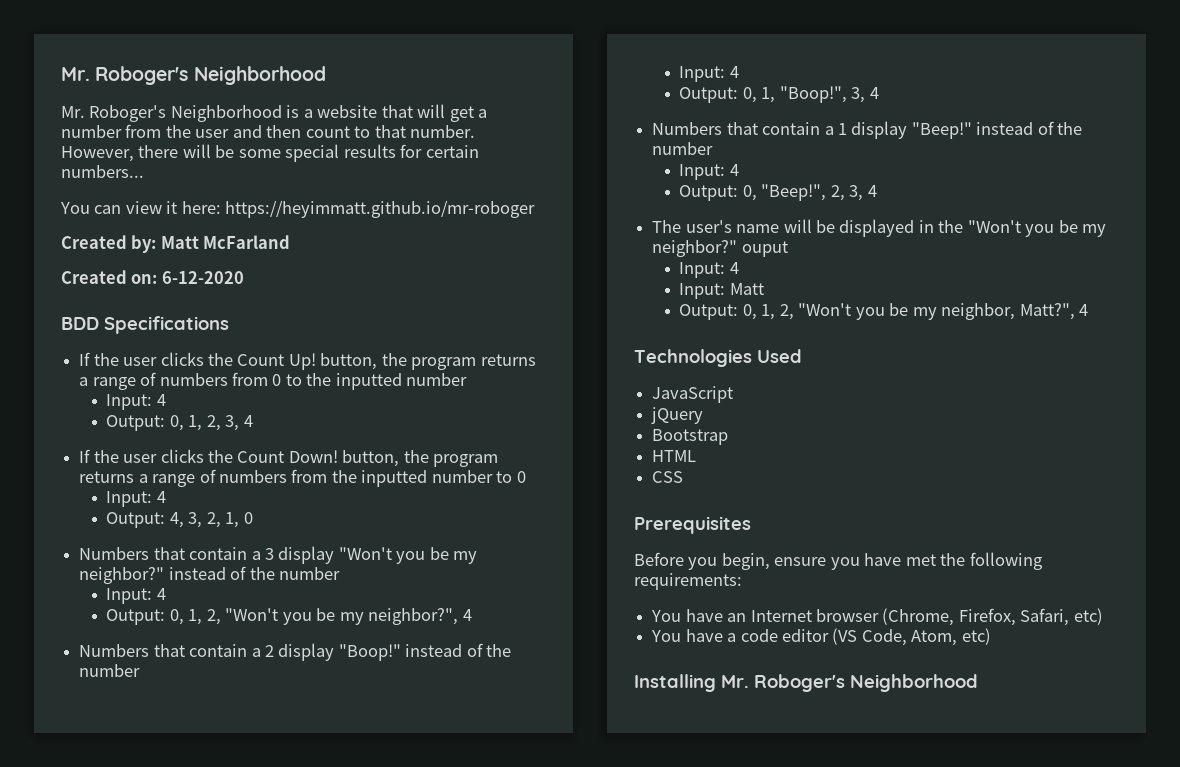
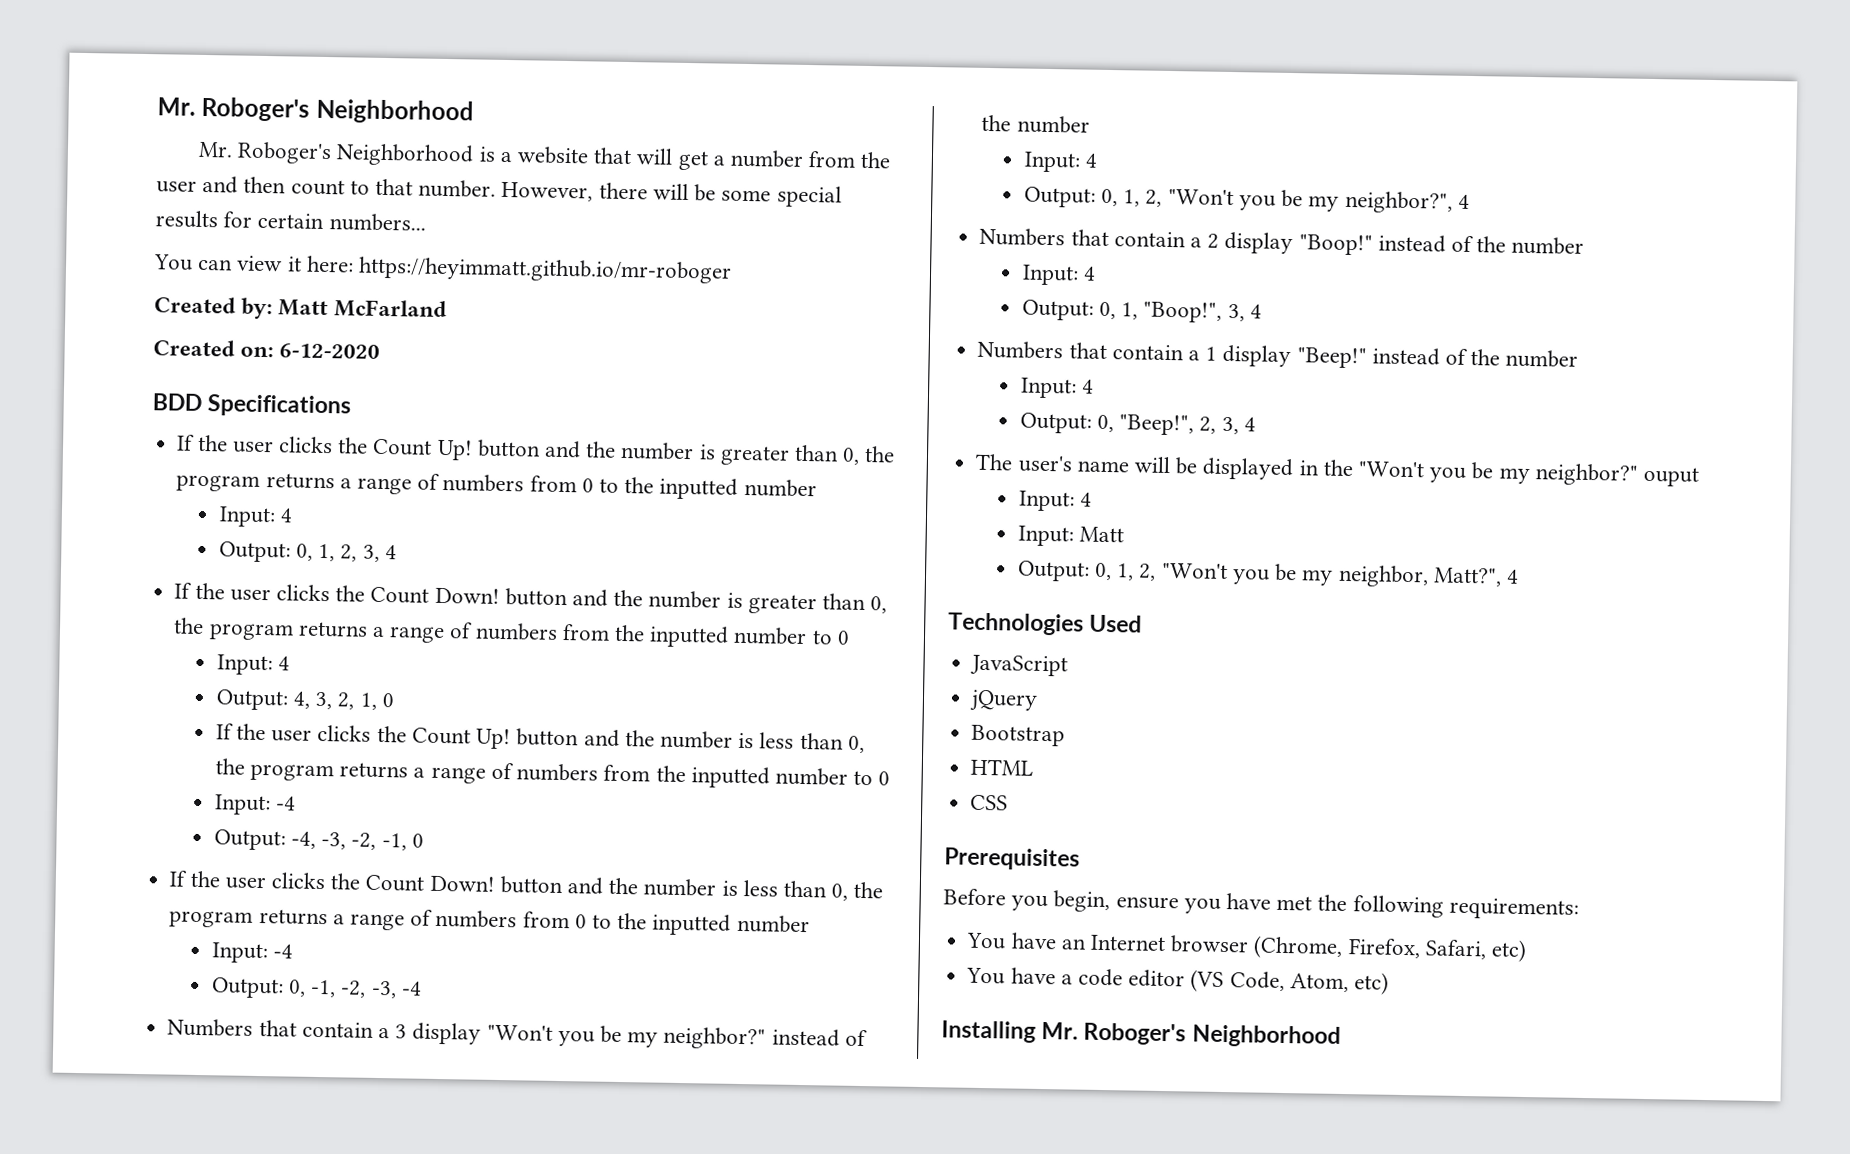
[320,353,378,370] button, -> [476,439,861,466] button and the number is greater than 0,
[342,450,400,467] button, -> [504,588,888,615] button and the number is greater than 0,
(253, 518) none -> [215,723,865,754] [214,758,891,789] [213,794,297,816] [213,829,424,851] [169,870,884,901] [169,908,810,936] [211,942,294,964] [210,977,422,999] // If the user clicks the Count Up! button and the number is less than 0, the program returns a range of numbers from the inputted number to 0 // Input: -4 // Output: -4, -3, -2, -1, 0 // If the user clicks the Count Down! button and the number is less than 0, the program returns a range of numbers from 0 to the inputted number // Input: -4 // Output: 0, -1, -2, -3, -4

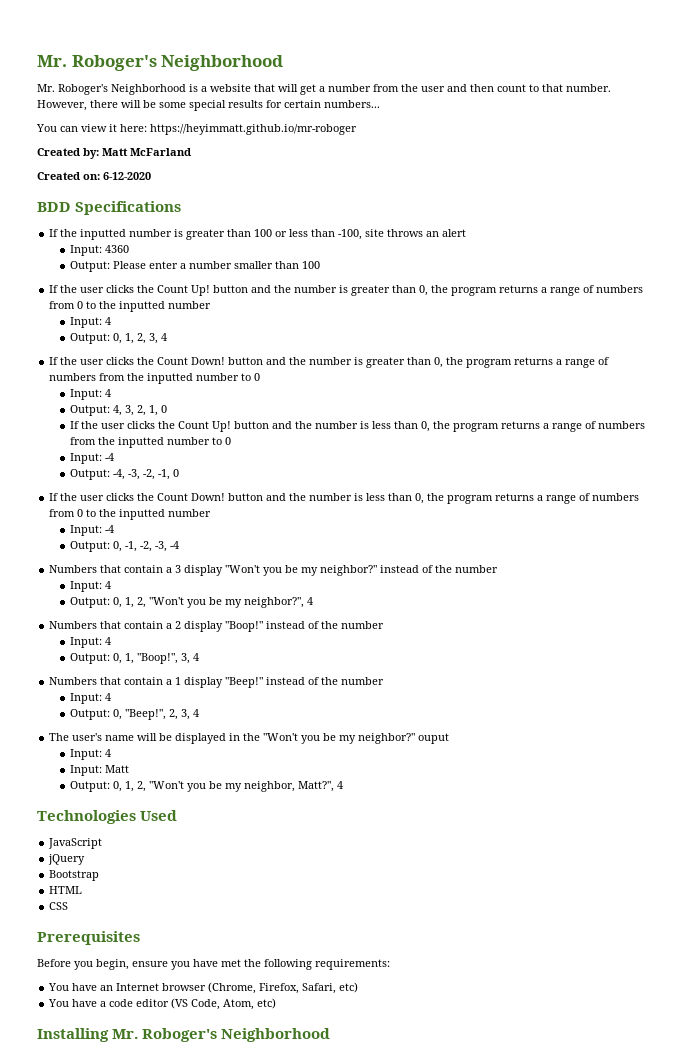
(352, 406) none -> [49,229,467,240] [69,245,129,256] [69,261,320,272] // If the inputted number is greater than 100 or less than -100, site throws an alert // Input: 4360 // Output: Please enter a number smaller than 100

